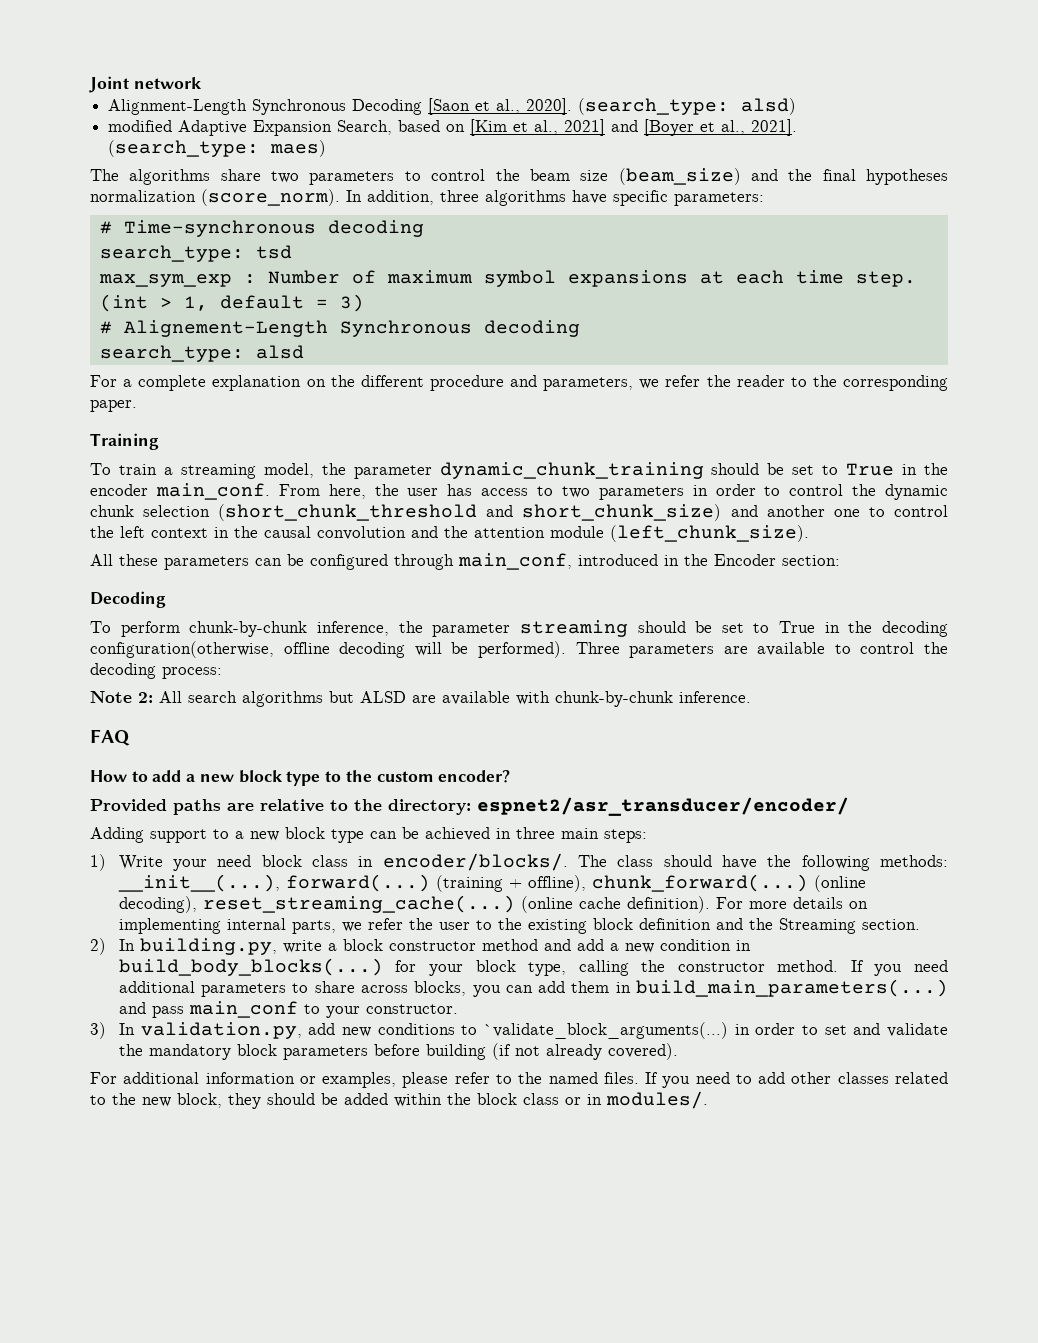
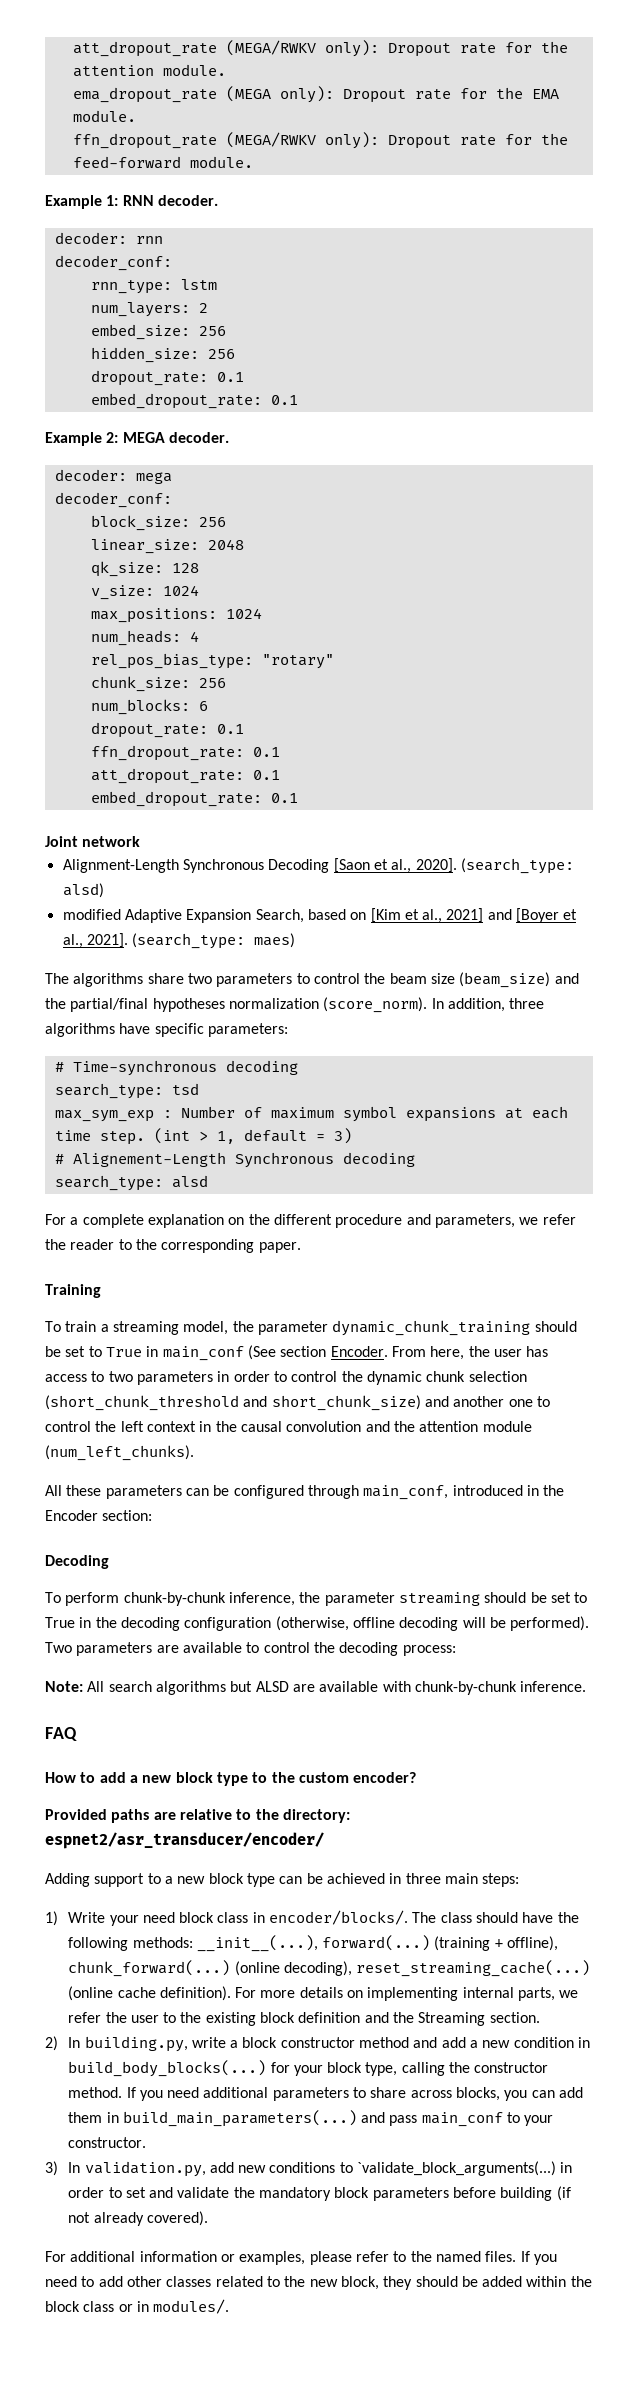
(89, 84) none -> [72,40,568,57] [72,64,226,77] [72,86,559,103] [72,110,136,122] [72,132,568,149] [72,156,253,169] [45,195,218,209] [54,232,163,244] [54,255,172,271] [90,279,217,294] [90,302,208,317] [90,324,226,340] [90,347,235,363] [90,370,244,386] [90,393,298,409] [45,432,229,446] [54,469,172,484] [54,492,172,508] [90,515,226,531] [90,539,244,554] [90,561,199,577] [90,585,199,600] [90,608,262,623] [90,630,199,646] [90,653,334,669] [90,676,226,692] [90,699,208,715] [90,722,244,738] [90,745,280,761] [90,768,280,784] [90,791,298,807] att_dropout_rate (MEGA/RWKV only): Dropout rate for the attention module. // ema_dropout_rate (MEGA only): Dropout rate for the EMA module. // ffn_dropout_rate (MEGA/RWKV only): Dropout rate for the feed-forward module. // Example 1: RNN decoder. // decoder: rnn // decoder_conf: // rnn_type: lstm // num_layers: 2 // embed_size: 256 // hidden_size: 256 // dropout_rate: 0.1 // embed_dropout_rate: 0.1 // Example 2: MEGA decoder. // decoder: mega // decoder_conf: // block_size: 256 // linear_size: 2048 // qk_size: 128 // v_size: 1024 // max_positions: 1024 // num_heads: 4 // rel_pos_bias_type: "rotary" // chunk_size: 256 // num_blocks: 6 // dropout_rate: 0.1 // ffn_dropout_rate: 0.1 // att_dropout_rate: 0.1 // embed_dropout_rate: 0.1 //
[822,169,856,181] final -> [70,998,149,1012] partial/final
[924,463,949,475] [90,483,270,500] the encoder main_conf. -> [162,1345,388,1361] main_conf (See section Encoder.
[610,525,809,542] (left_chunk_size). -> [45,1445,194,1461] (num_left_chunks).
[90,641,274,658] configuration(otherwise, -> [184,1616,349,1631] configuration (otherwise,
[575,642,620,654] Three -> [45,1642,72,1653] Two
[90,691,153,703] Note 2: -> [45,1681,83,1692] Note:

